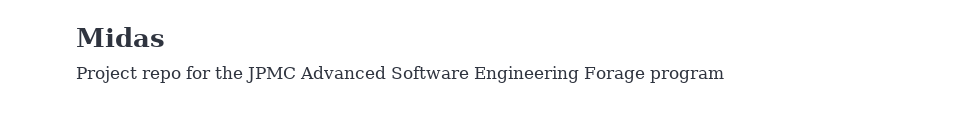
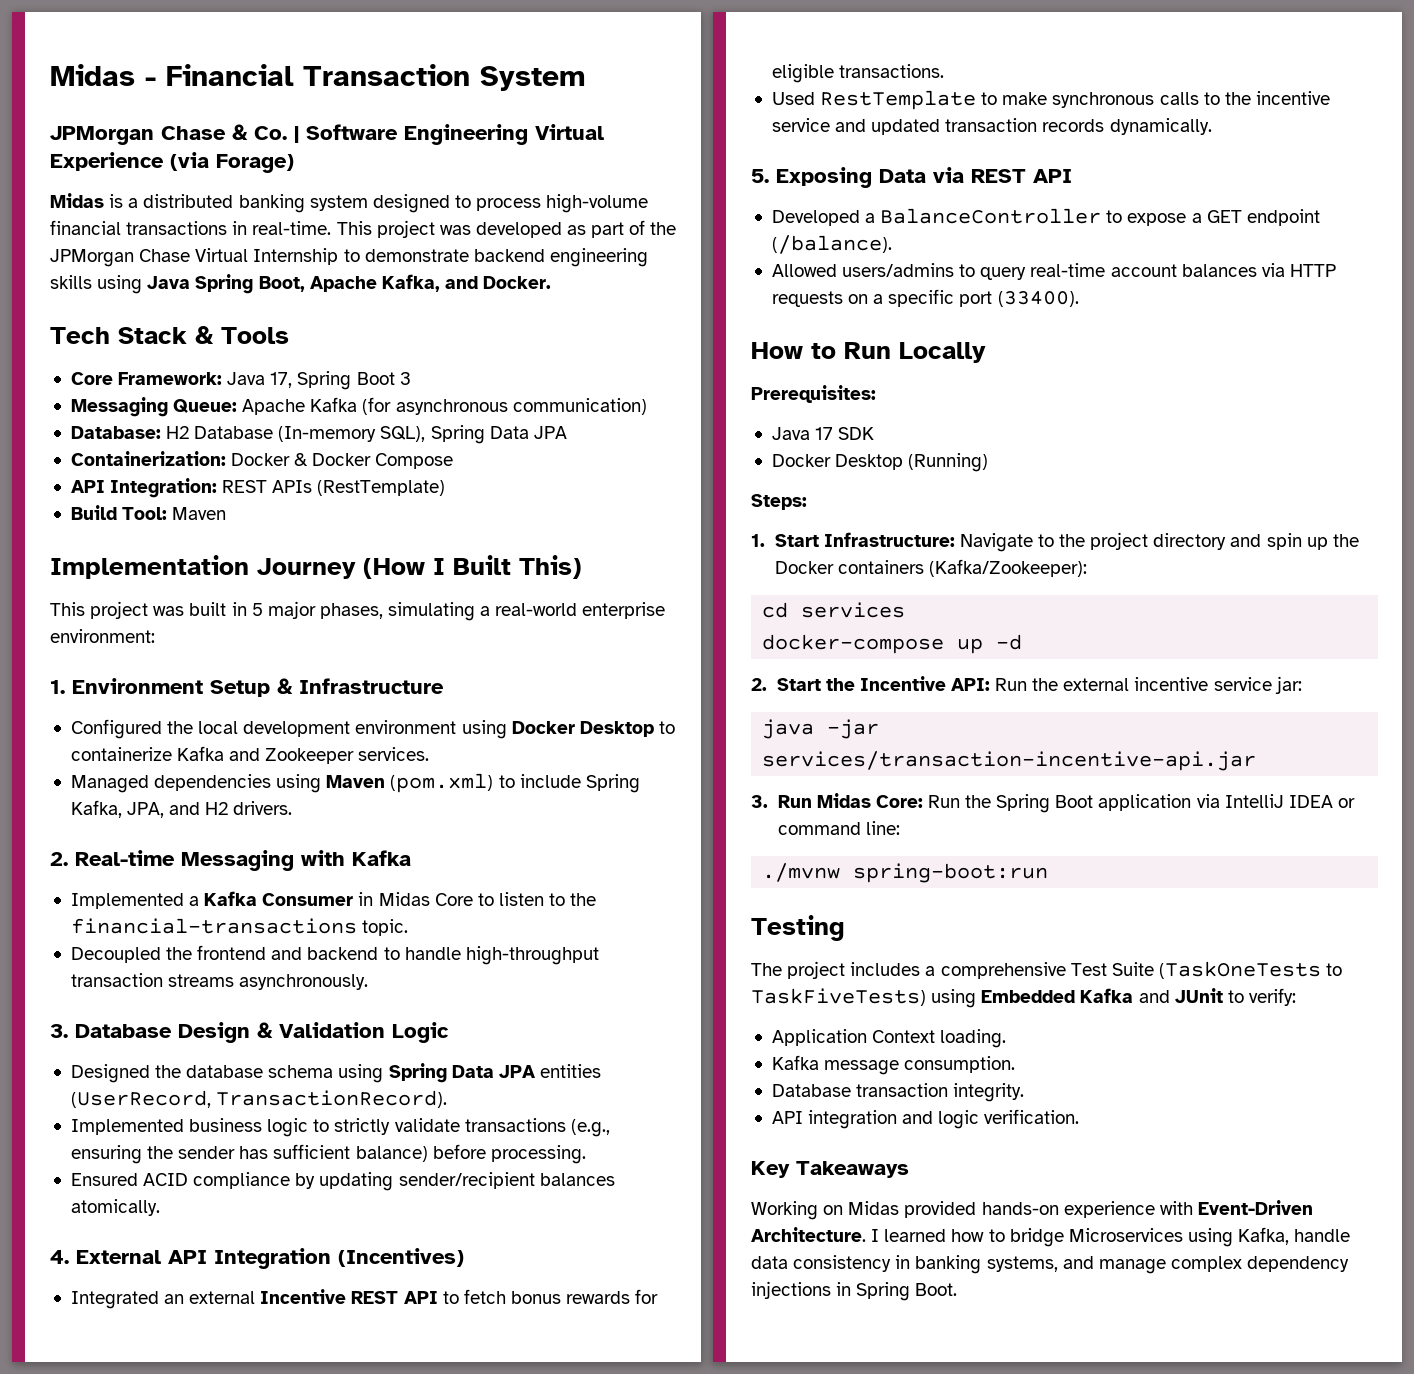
[76,27,165,47] [76,66,724,83] Midas // Project repo for the JPMC Advanced Software Engineering Forage program -> [50,64,586,91] [50,124,604,145] [50,152,294,173] [50,193,649,213] [50,220,677,238] [50,248,648,267] [50,274,552,294] [50,325,289,344] [70,371,411,390] [70,397,647,417] [70,425,567,444] [70,451,454,469] [70,478,446,498] [70,505,227,520] [50,555,582,579] [50,601,666,621] [50,629,155,643] [50,678,444,697] [70,719,675,739] [70,746,430,764] [70,773,640,793] [70,800,293,818] [50,850,411,871] [70,891,597,909] [70,918,409,936] [70,945,599,965] [70,973,369,990] [50,1022,449,1043] [70,1063,601,1083] [70,1090,448,1108] [70,1118,610,1137] [70,1144,586,1164] [70,1172,615,1191] [70,1199,160,1216] [50,1248,464,1269] [70,1289,659,1309] [771,64,945,83] [771,90,1330,110] [771,118,1212,135] [751,167,1072,188] [771,208,1320,226] [771,235,892,254] [771,263,1336,280] [771,289,1079,307] [751,342,986,363] [751,385,876,403] [771,427,875,440] [771,453,989,472] [751,494,807,510] [751,532,1359,552] [774,559,1087,577] [762,602,906,618] [762,634,1023,654] [751,676,1302,694] [762,719,880,739] [762,751,1257,771] [751,793,1355,813] [777,821,900,835] [762,863,1049,883] [751,915,845,941] [751,961,1343,979] [751,988,1296,1008] [771,1029,1007,1048] [771,1055,1016,1075] [771,1083,1025,1102] [771,1109,1080,1129] [751,1161,909,1178] [751,1200,1313,1220] [751,1227,1351,1247] [751,1255,1350,1274] [751,1281,958,1301] Midas - Financial Transaction System // JPMorgan Chase & Co. | Software Engineering Virtual Experience (via Forage) // Midas is a distributed banking system designed to process high-volume financial transactions in real-time. This project was developed as part of the JPMorgan Chase Virtual Internship to demonstrate backend engineering skills using Java Spring Boot, Apache Kafka, and Docker. // Tech Stack & Tools // Core Framework: Java 17, Spring Boot 3 // Messaging Queue: Apache Kafka (for asynchronous communication) // Database: H2 Database (In-memory SQL), Spring Data JPA // Containerization: Docker & Docker Compose // API Integration: REST APIs (RestTemplate) // Build Tool: Maven // Implementation Journey (How I Built This) // This project was built in 5 major phases, simulating a real-world enterprise environment: // 1. Environment Setup & Infrastructure // Configured the local development environment using Docker Desktop to containerize Kafka and Zookeeper services. // Managed dependencies using Maven (pom.xml) to include Spring Kafka, JPA, and H2 drivers. // 2. Real-time Messaging with Kafka // Implemented a Kafka Consumer in Midas Core to listen to the financial-transactions topic. // Decoupled the frontend and backend to handle high-throughput transaction streams asynchronously. // 3. Database Design & Validation Logic // Designed the database schema using Spring Data JPA entities (UserRecord, TransactionRecord). // Implemented business logic to strictly validate transactions (e.g., ensuring the sender has sufficient balance) before processing. // Ensured ACID compliance by updating sender/recipient balances atomically. // 4. External API Integration (Incentives) // Integrated an external Incentive REST API to fetch bonus rewards for eligible transactions. // Used RestTemplate to make synchronous calls to the incentive service and updated transaction records dynamically. // 5. Exposing Data via REST API // Developed a BalanceController to expose a GET endpoint (/balance). // Allowed users/admins to query real-time account balances via HTTP requests on a specific port (33400). // How to Run Locally // Prerequisites: // Java 17 SDK // Docker Desktop (Running) // Steps: // 1. Start Infrastructure: Navigate to the project directory and spin up the Docker containers (Kafka/Zookeeper): // cd services // docker-compose up -d // 2. Start the Incentive API: Run the external incentive service jar: // java -jar services/transaction-incentive-api.jar // 3. Run Midas Core: Run the Spring Boot application via IntelliJ IDEA or command line: // ./mvnw spring-boot:run // Testing // The project includes a comprehensive Test Suite (TaskOneTests to TaskFiveTests) using Embedded Kafka and JUnit to verify: // Application Context loading. // Kafka message consumption. // Database transaction integrity. // API integration and logic verification. // Key Takeaways // Working on Midas provided hands-on experience with Event-Driven Architecture. I learned how to bridge Microservices using Kafka, handle data consistency in banking systems, and manage complex dependency injections in Spring Boot.

